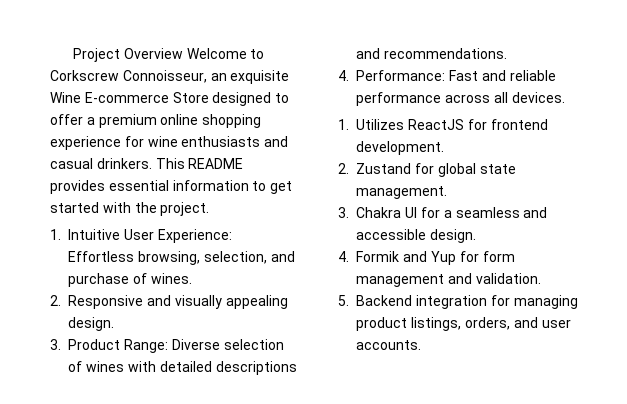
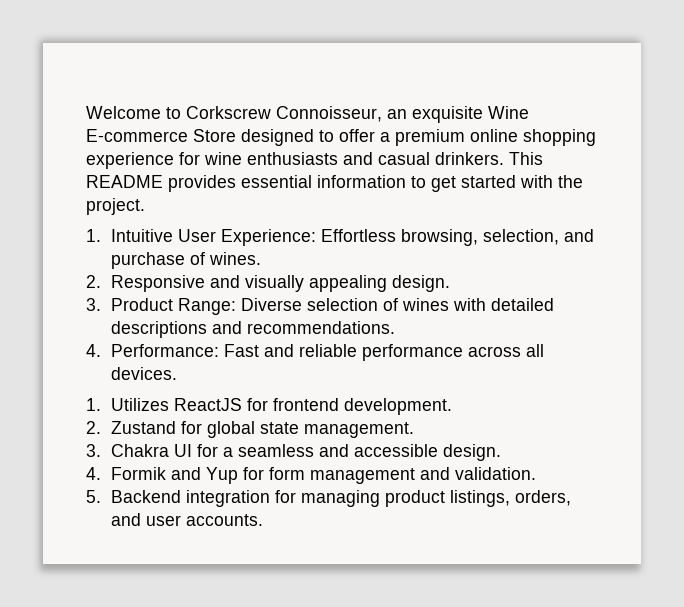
[73,48,183,62] Project Overview -> (86, 112) none

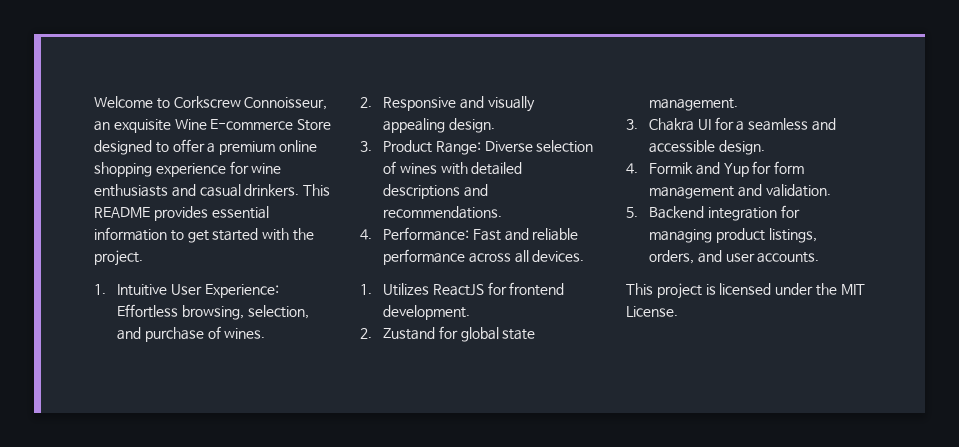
(263, 520) none -> [626,283,865,299] [626,306,678,317] // This project is licensed under the MIT License.

